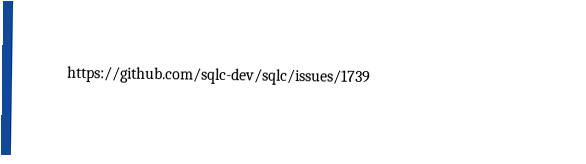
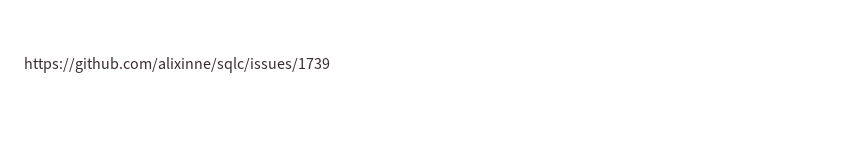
[66,65,371,87] https://github.com/sqlc-dev/sqlc/issues/1739 -> [24,57,330,73] https://github.com/alixinne/sqlc/issues/1739

